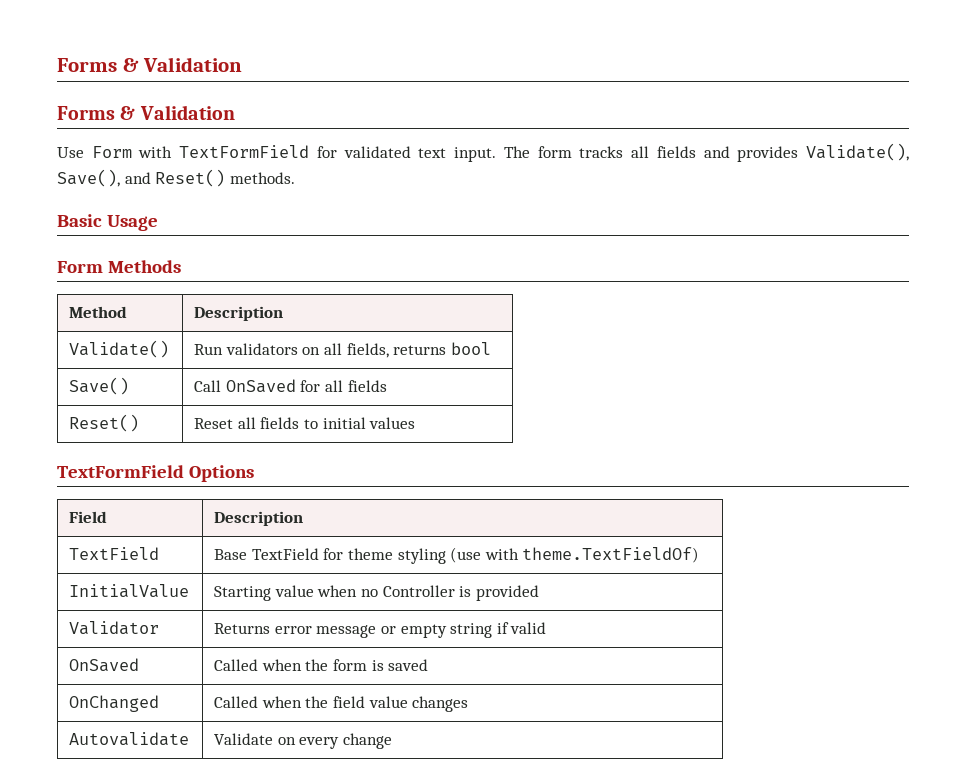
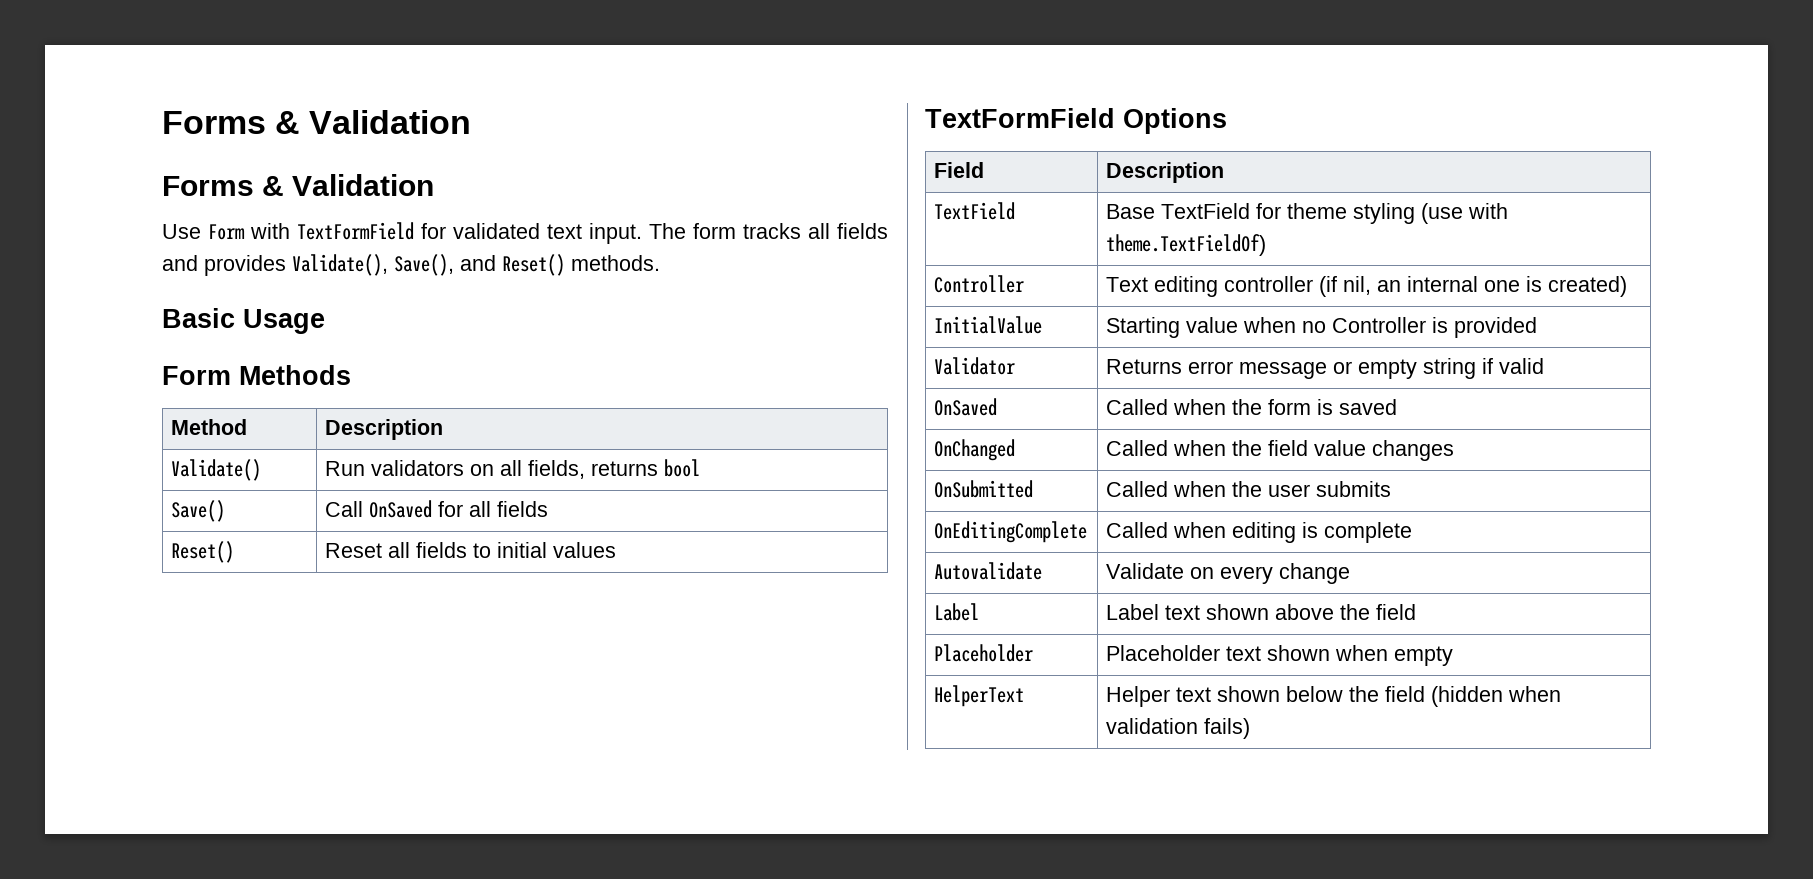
(700, 555) none -> [934,275,1025,293] [1106,276,1628,297] // Controller | Text editing controller (if nil, an internal one is created)
(469, 704) none -> [934,480,1034,498] [1106,481,1392,497] [934,521,1088,543] [1106,522,1413,543] // OnSubmitted | Called when the user submits // OnEditingComplete | Called when editing is complete
(393, 741) none -> [934,603,980,621] [1106,604,1417,620] [934,644,1034,662] [1106,645,1454,666] [934,685,1025,707] [1106,686,1562,707] [1106,718,1251,739] // Label | Label text shown above the field // Placeholder | Placeholder text shown when empty // HelperText | Helper text shown below the field (hidden when validation fails)

